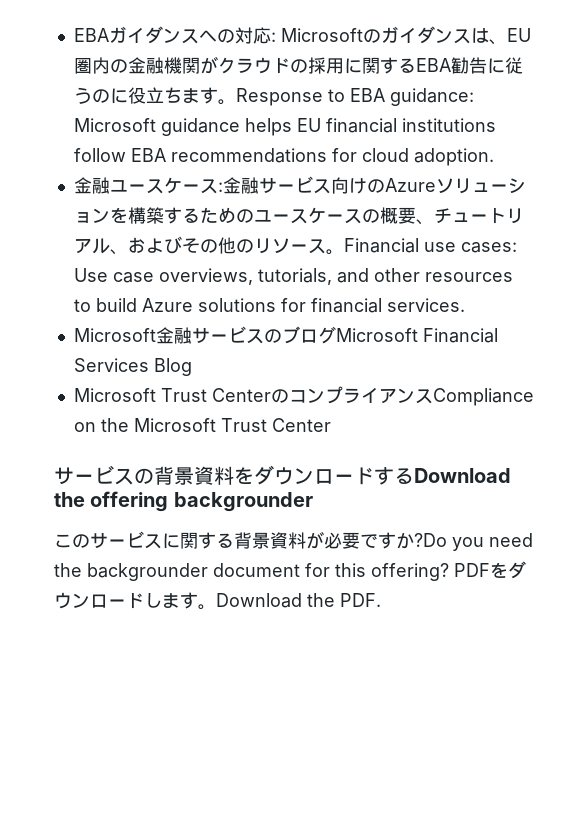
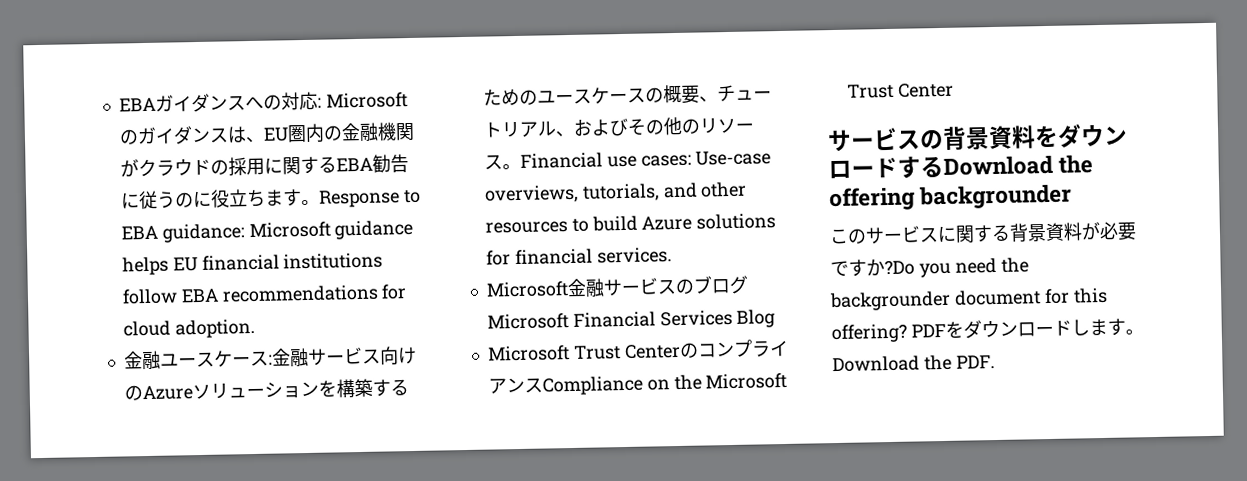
[73,268,154,283] Use case -> [695,150,772,166] Use-case

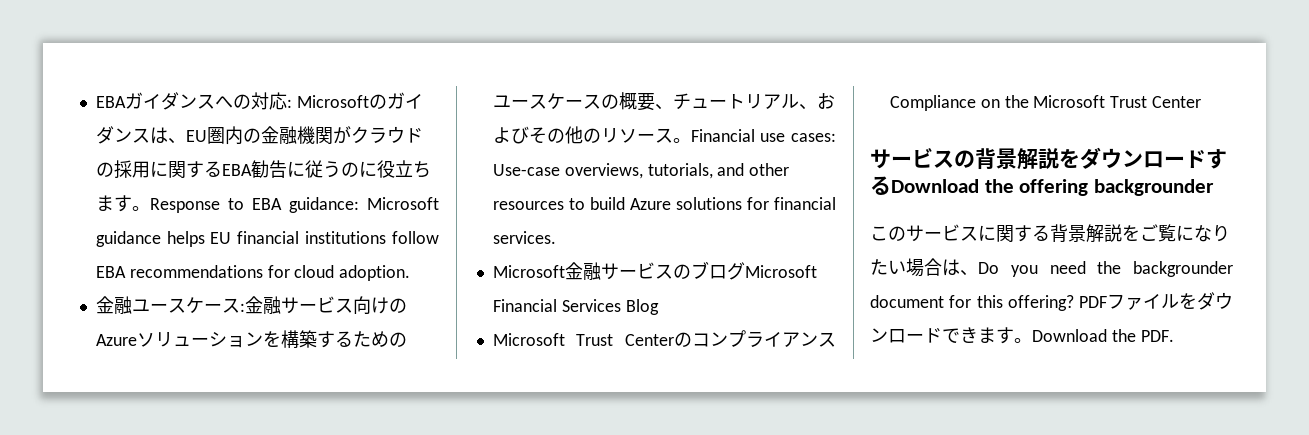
[988,125,1036,150] 資料 -> [1017,148,1059,170] 解説
[1045,221,1137,242] [830,259,915,277] 資料が必要ですか?Do -> [1086,224,1230,243] [870,258,999,277] 解説をご覧になりたい場合は、Do
[944,319,1090,339] をダウンロードし -> [1107,292,1233,310] [870,327,978,343] ファイルをダウンロードでき

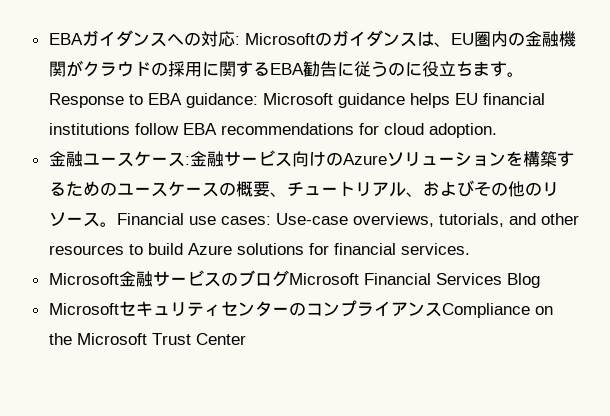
[576,334,674,346] Trust Center -> [118,301,289,317] セキュリティセンター
[870,147,1227,170] [870,176,1215,196] [870,224,1230,243] [870,258,1233,277] [870,292,1233,311] [870,327,1174,344] // サービスの背景解説をダウンロードするDownload the offering backgrounder // このサービスに関する背景解説をご覧になりたい場合は、Do you need the backgrounder document for this offering? PDFファイルをダウンロードできます。Download the PDF. -> (246, 339) none

